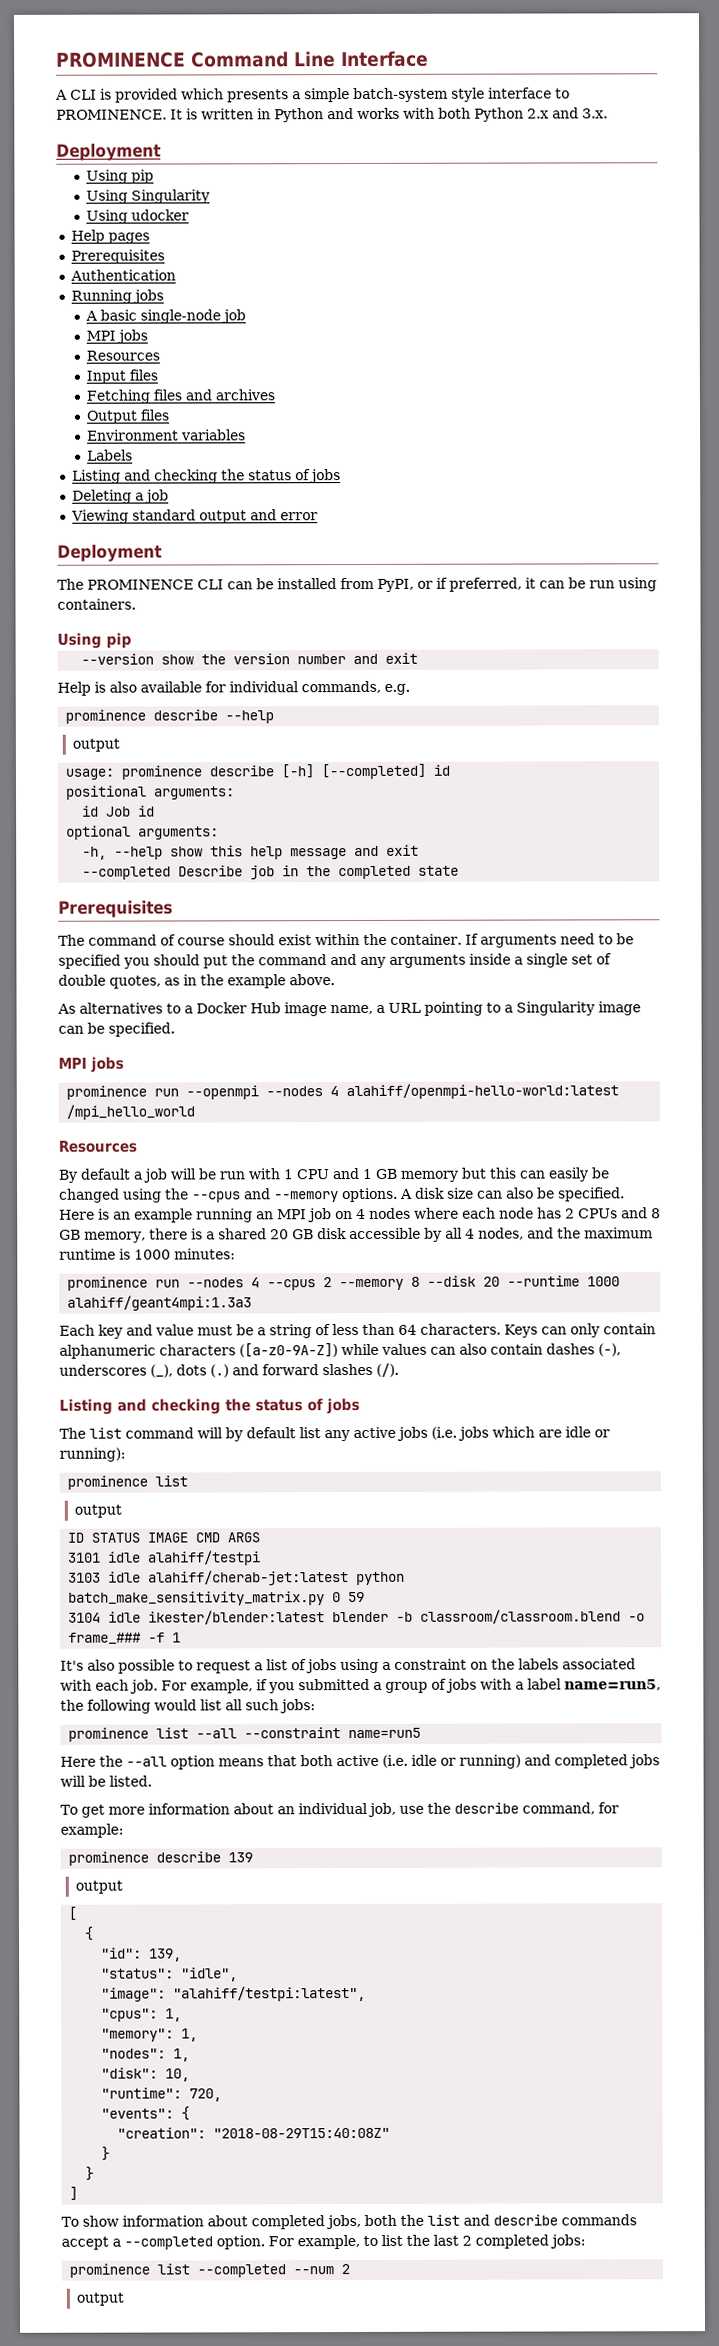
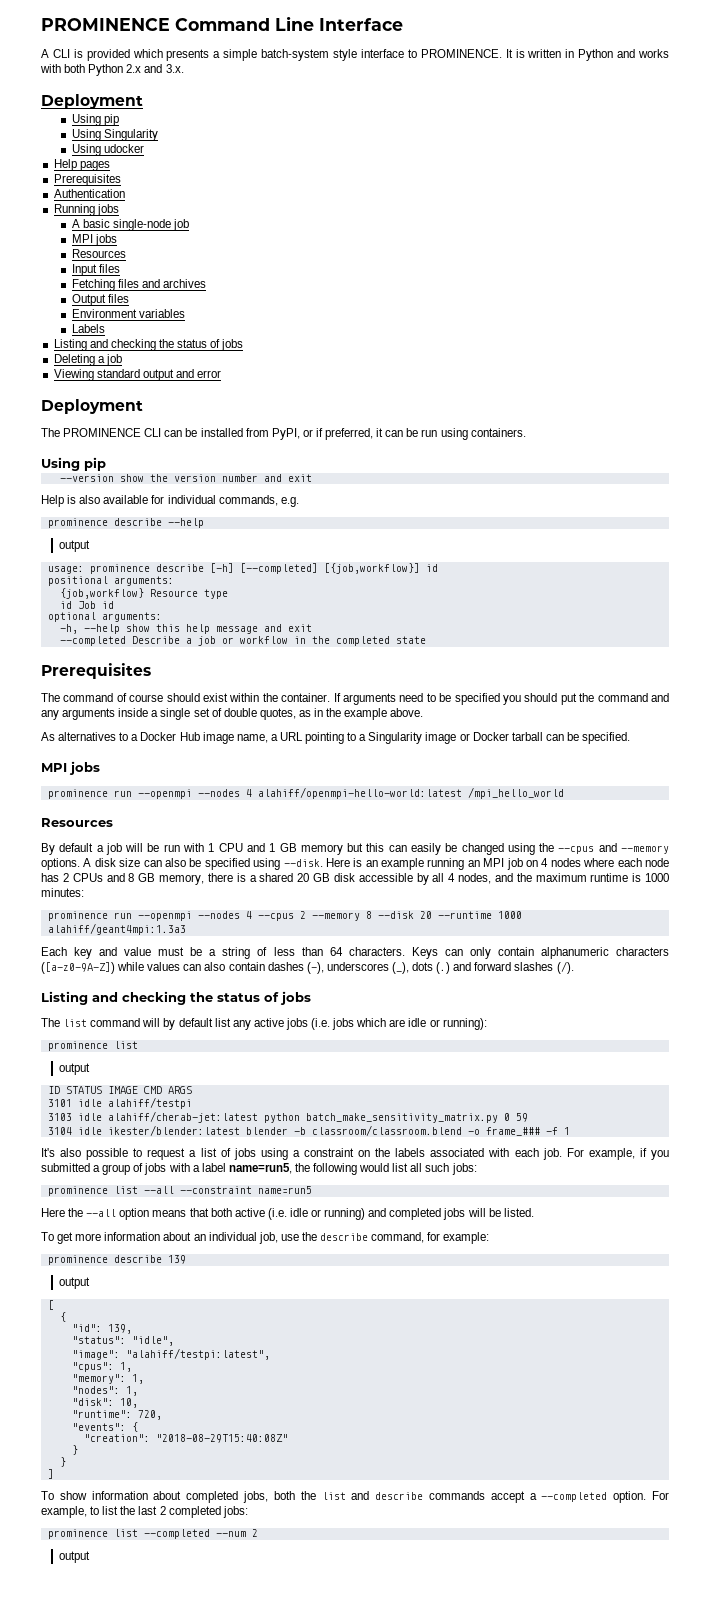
(427, 771) none -> [323,563,420,574] [{job,workflow}]
(236, 793) none -> [59,588,228,599] // {job,workflow} Resource type
[250,865,276,880] job -> [185,636,288,646] a job or workflow
(641, 1008) none -> [459,732,543,741] or Docker tarball
[558,1187,625,1202] specified. -> [204,858,323,870] specified using --disk.
(181, 1283) none -> [137,911,192,921] --openmpi

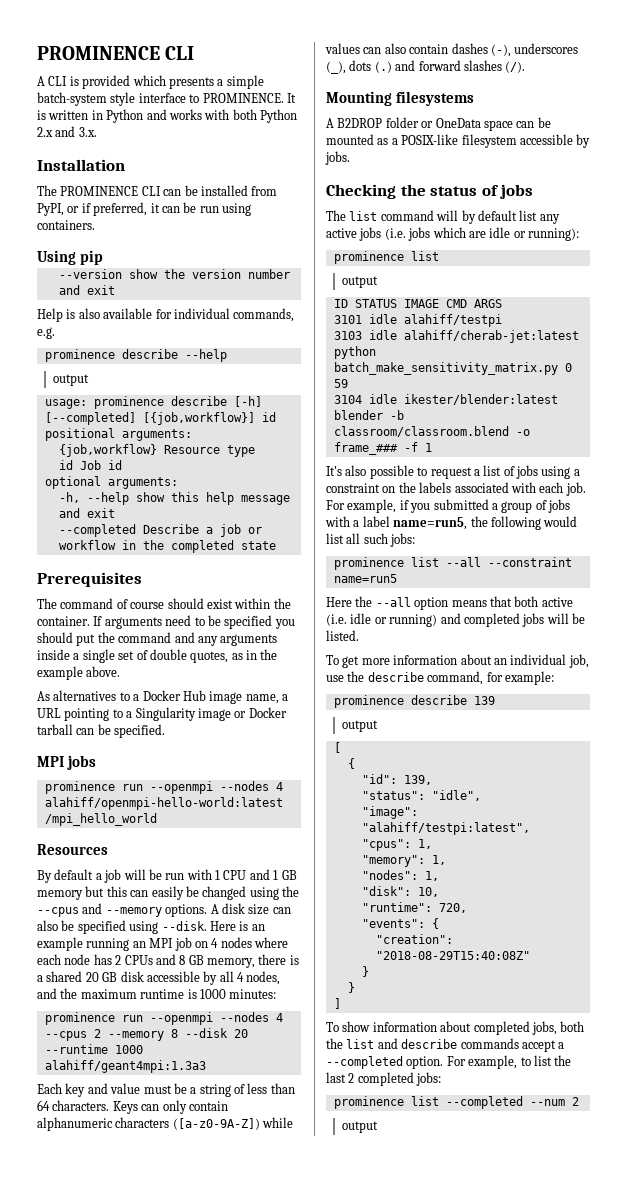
[41,16,403,31] PROMINENCE Command Line Interface -> [37,46,195,60] PROMINENCE CLI
[41,94,143,109] [71,114,119,126] [71,129,158,141] [71,144,144,156] [53,159,110,171] [53,174,121,186] [53,189,125,198] [53,204,119,216] [71,219,189,231] [71,234,117,246] [71,249,126,258] [71,264,120,276] [71,279,206,291] [71,294,129,306] [71,309,185,318] [71,324,105,333] [53,339,244,351] [53,354,122,366] [53,369,222,381] [41,399,143,414] Deployment // Using pip // Using Singularity // Using udocker // Help pages // Prerequisites // Authentication // Running jobs // A basic single-node job // MPI jobs // Resources // Input files // Fetching files and archives // Output files // Environment variables // Labels // Listing and checking the status of jobs // Deleting a job // Viewing standard output and error // Deployment -> [37,159,125,171] Installation
[41,991,186,1005] Listing and checking -> [326,91,474,106] [326,117,551,131] [326,134,591,148] [325,151,350,165] [326,184,396,199] Mounting filesystems // A B2DROP folder or OneData space can be mounted as a POSIX-like filesystem accessible by jobs. // Checking

